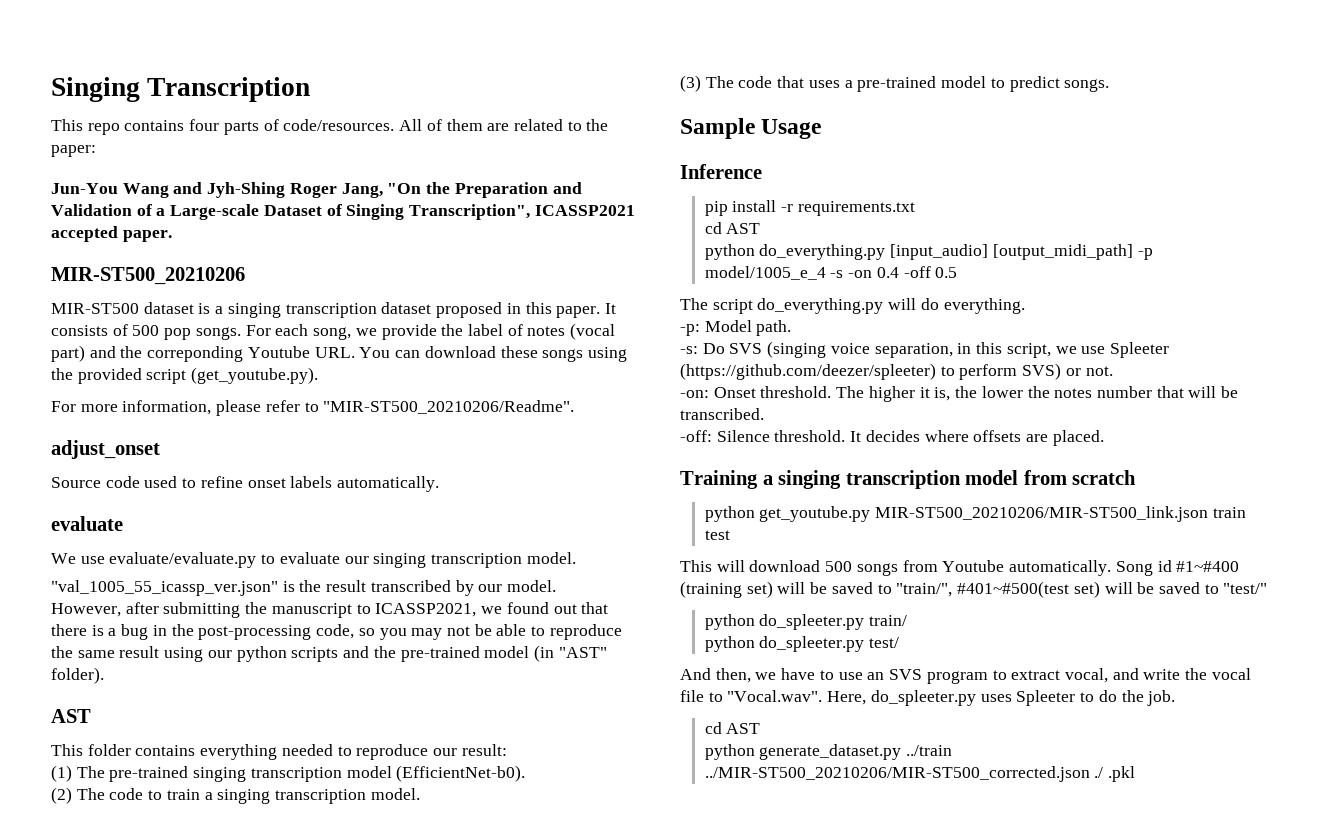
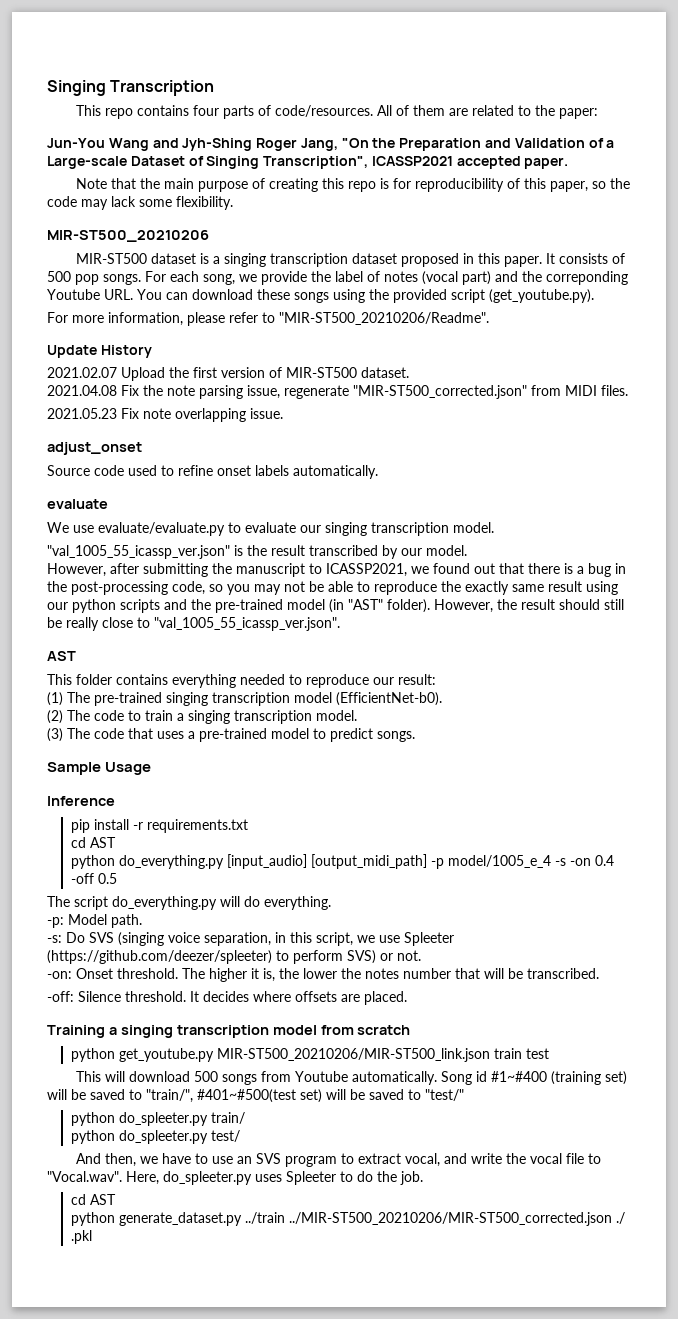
(172, 236) none -> [75,178,630,192] [47,196,233,210] // Note that the main purpose of creating this repo is for reproducibility of this paper, so the code may lack some flexibility.
(575, 407) none -> [47,345,152,358] [47,367,409,381] [47,385,628,399] [47,408,283,422] // Update History // 2021.02.07 Upload the first version of MIR-ST500 dataset. // 2021.04.08 Fix the note parsing issue, regenerate "MIR-ST500_corrected.json" from MIDI files. // 2021.05.23 Fix note overlapping issue.
(73, 652) none -> [465,581,509,595] exactly
(104, 675) none -> [434,599,624,613] [47,617,340,631] However, the result should still be really close to "val_1005_55_icassp_ver.json".

